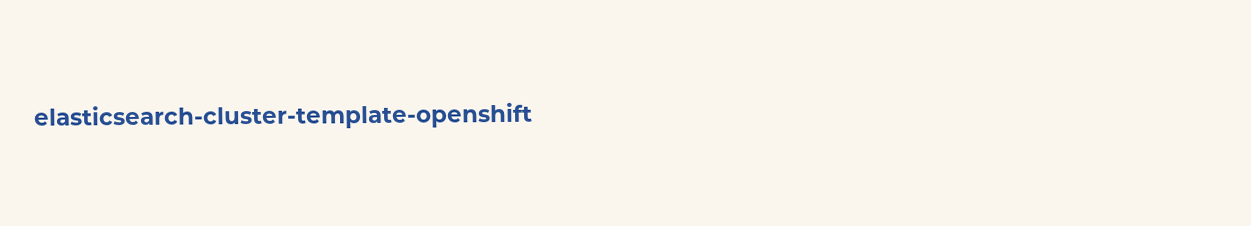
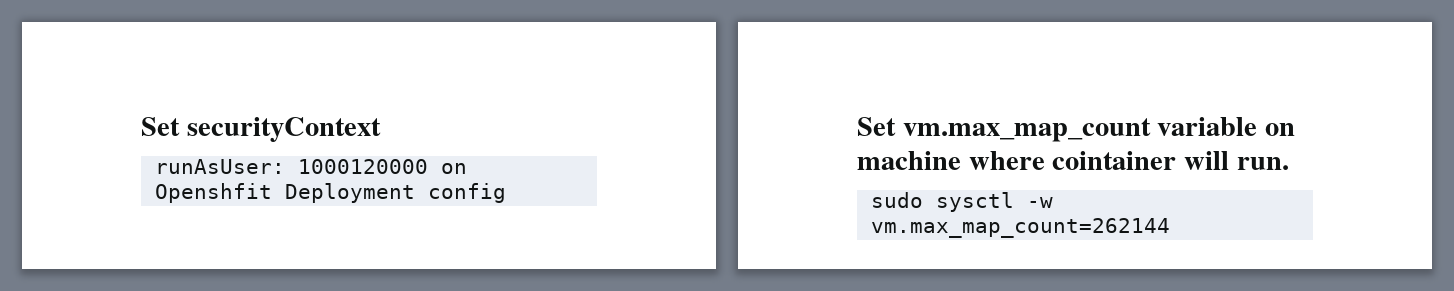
[33,102,533,131] elasticsearch-cluster-template-openshift -> [141,117,381,142] [154,159,467,174] [154,183,506,203] [857,117,1296,142] [857,151,1289,170] [870,192,1053,212] [870,218,1170,238] Set securityContext // runAsUser: 1000120000 on Openshfit Deployment config // Set vm.max_map_count variable on machine where cointainer will run. // sudo sysctl -w vm.max_map_count=262144

